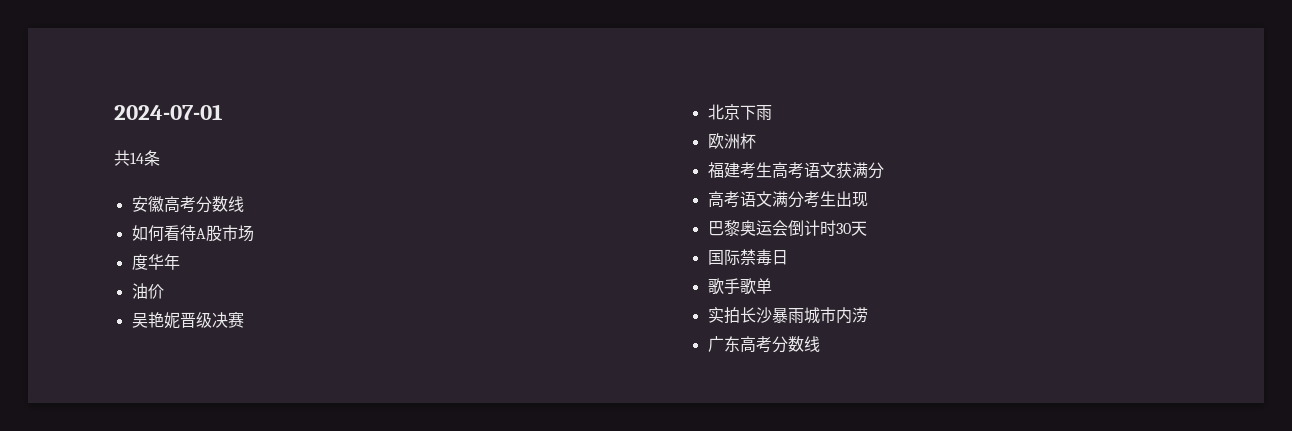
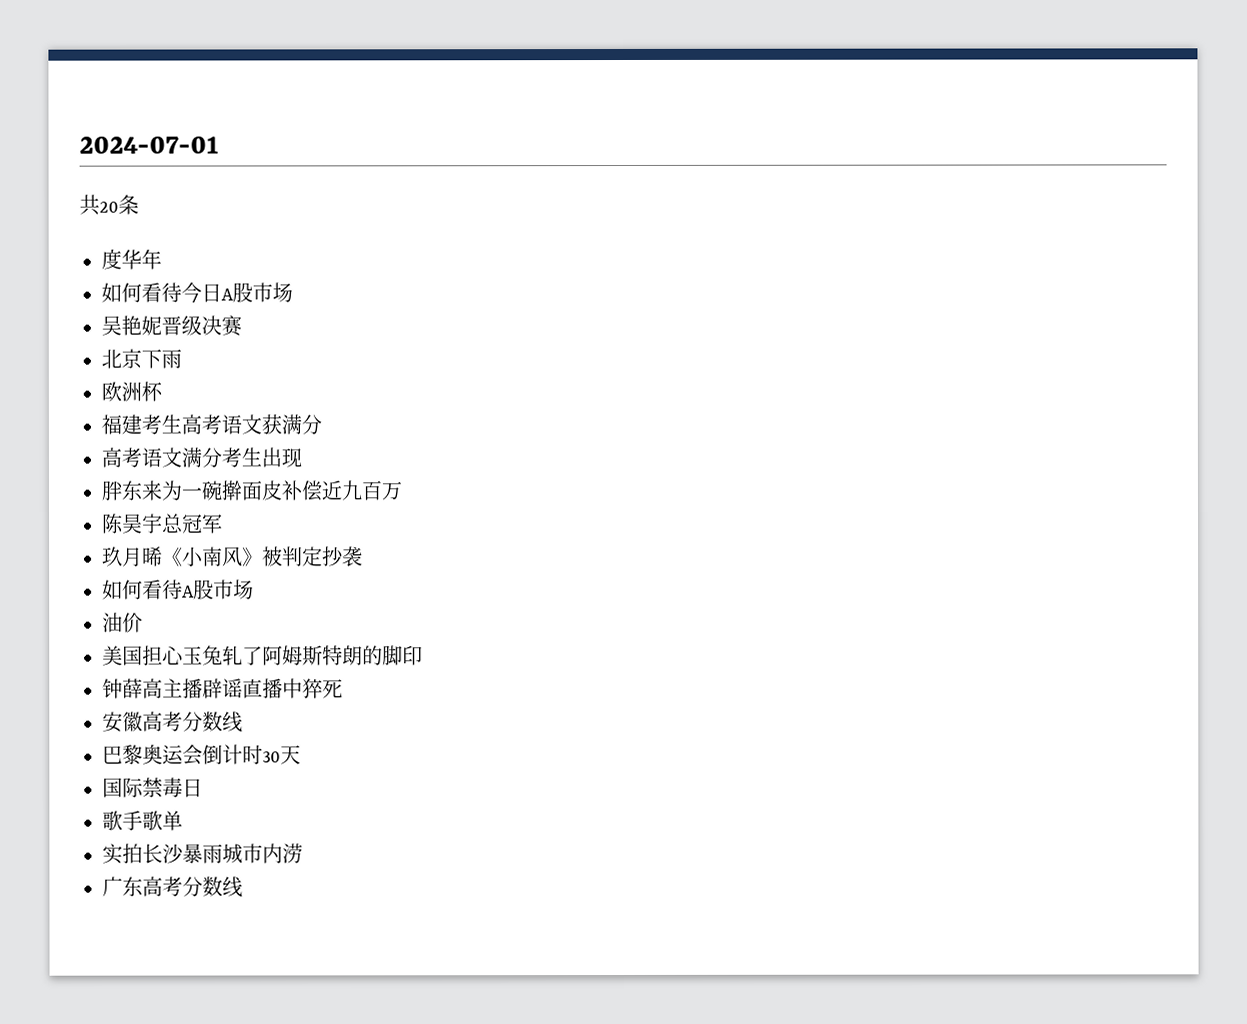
[130,152,144,164] 14 -> [99,201,119,213] 20
[131,196,244,213] [131,225,254,242] [131,254,180,270] [131,283,164,299] 安徽高考分数线 // 如何看待A股市场 // 度华年 // 油价 -> [101,248,162,270] [101,282,293,304] 度华年 // 如何看待今日A股市场
(868, 199) none -> [101,480,402,502] [102,513,223,534] [102,546,363,567] [102,579,254,600] [102,612,143,633] [102,645,423,666] [102,678,343,699] [102,711,243,733] // 胖东来为一碗擀面皮补偿近九百万 // 陈昊宇总冠军 // 玖月晞《小南风》被判定抄袭 // 如何看待A股市场 // 油价 // 美国担心玉兔轧了阿姆斯特朗的脚印 // 钟薛高主播辟谣直播中猝死 // 安徽高考分数线

